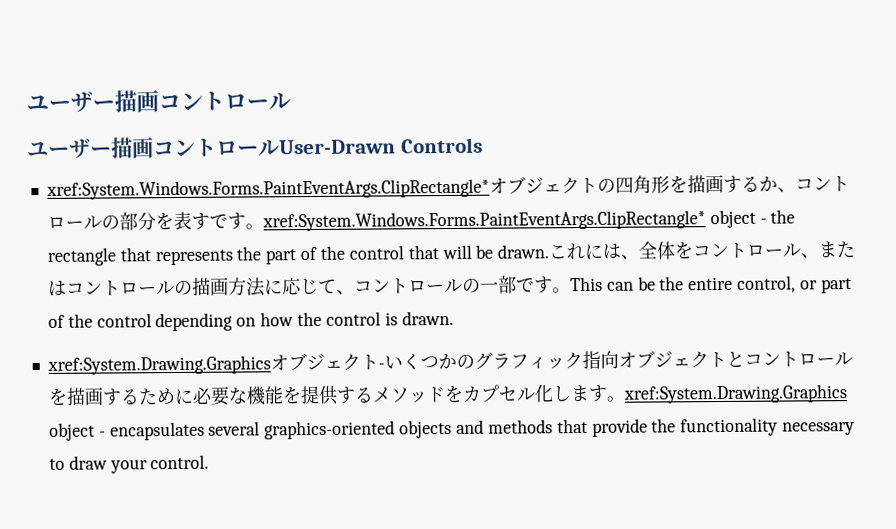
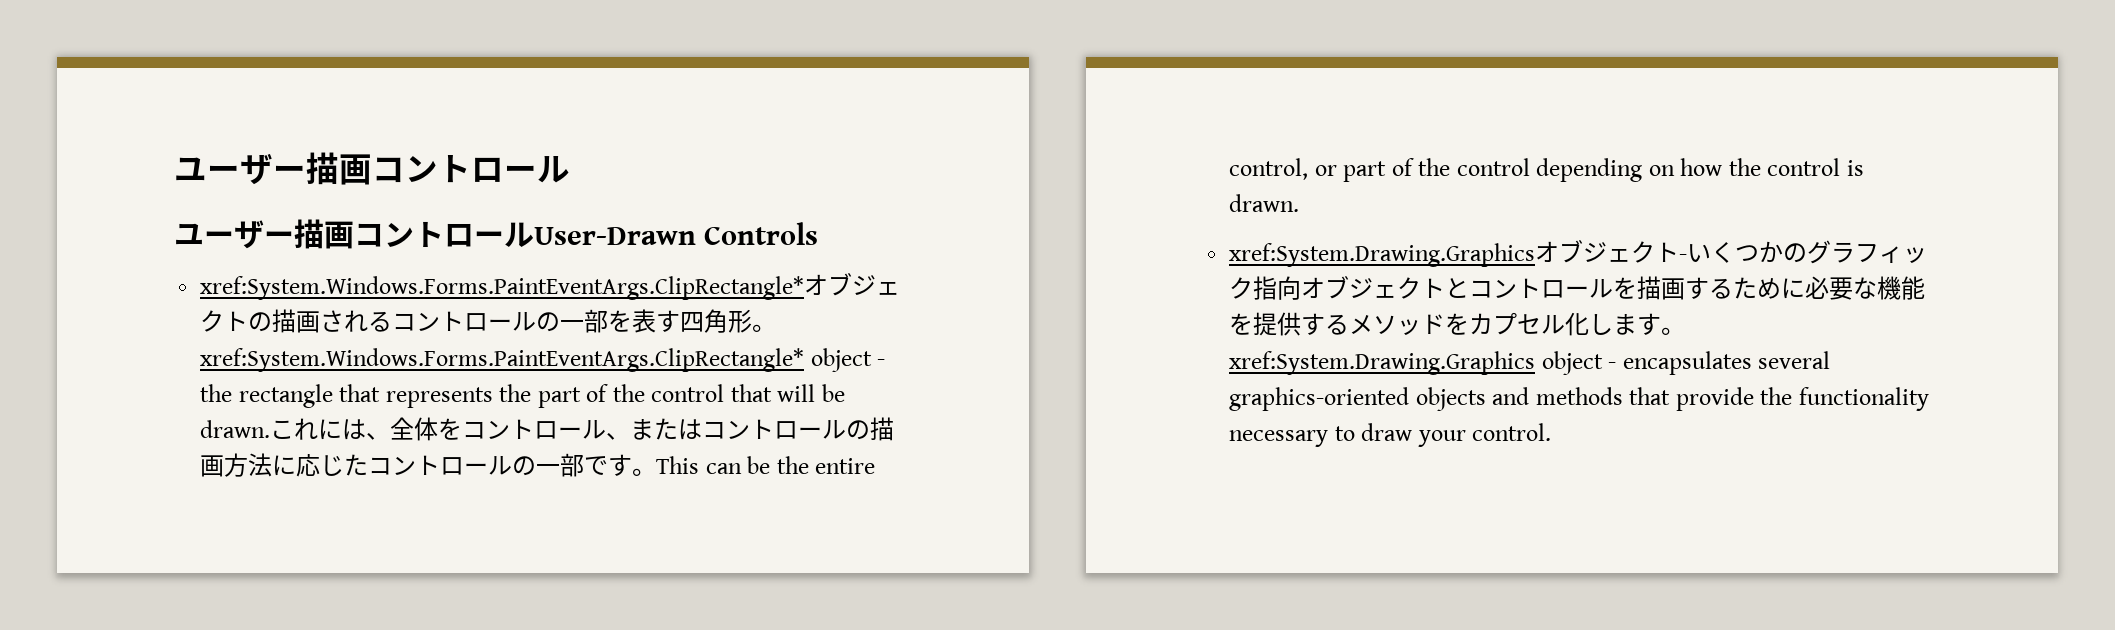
[614,174,850,194] [46,211,246,231] 四角形を描画するか、コントロールの部分を表すです -> [272,309,753,333] 描画されるコントロールの一部を表す四角形
[317,278,355,295] て、 -> [344,454,369,476] た

